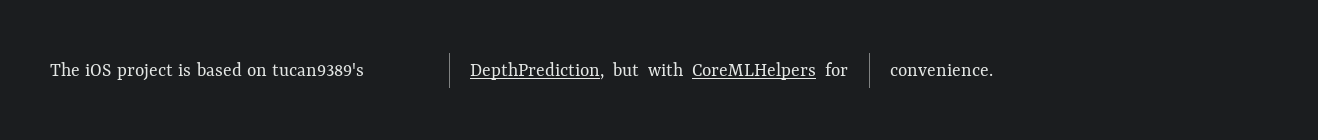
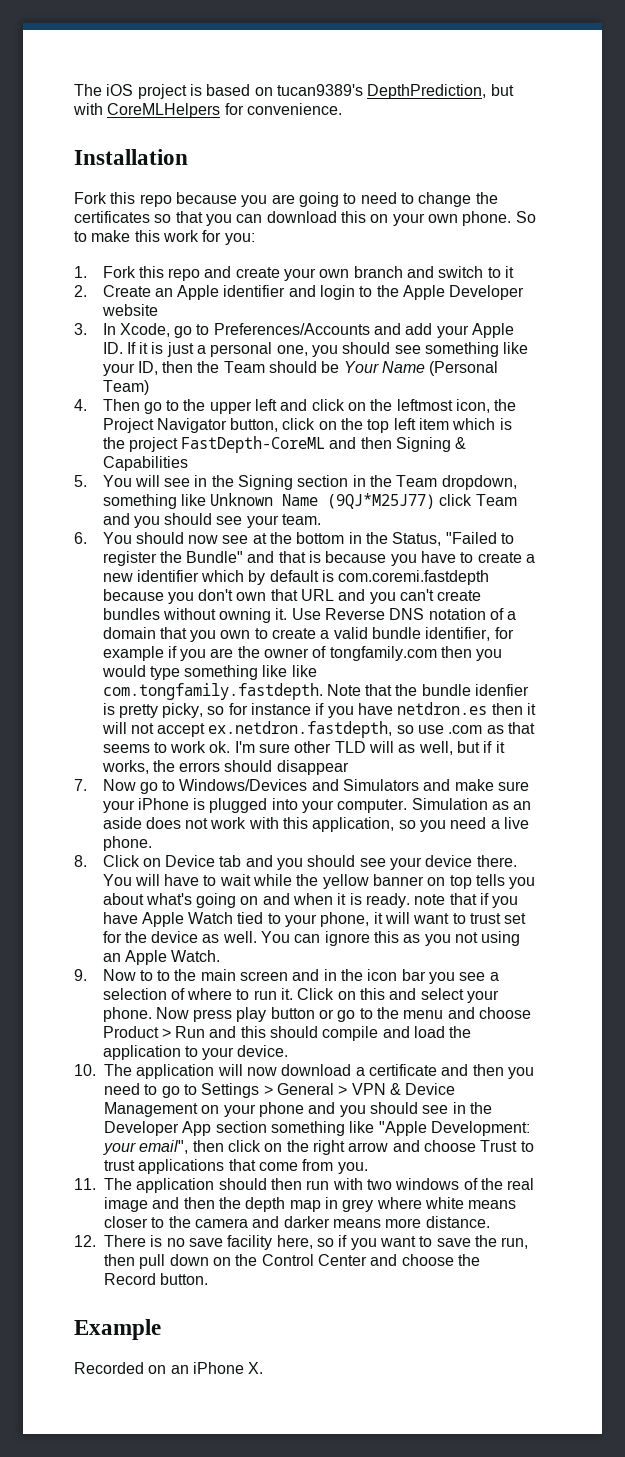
(993, 70) none -> [74,149,188,165] [74,192,498,207] [74,211,536,226] [74,230,255,245] [74,266,515,281] [74,285,525,300] [101,304,158,316] [74,323,515,338] [102,342,529,357] [102,361,499,376] [102,380,149,395] [74,399,517,414] [102,418,512,433] [102,436,467,453] [102,456,188,471] [74,475,517,490] [102,493,517,509] [102,513,322,528] [74,532,515,546] [102,551,536,566] [102,570,490,585] [102,589,482,604] [102,608,517,623] [102,627,514,642] [102,646,503,661] [101,665,317,680] [102,683,530,700] [102,702,537,718] [101,721,536,738] [102,741,505,755] [101,760,349,775] [74,779,530,794] [102,798,532,813] [102,817,530,832] [102,836,152,851] [74,855,517,870] [102,874,536,889] [102,893,519,908] [102,912,527,927] [102,931,521,946] [102,950,221,965] [74,969,499,984] [102,988,500,1003] [102,1007,532,1022] [102,1026,472,1041] [102,1045,289,1060] [74,1064,534,1079] [104,1083,456,1098] [104,1102,492,1117] [104,1121,530,1136] [103,1140,534,1155] [104,1159,368,1174] [74,1178,535,1193] [104,1197,517,1212] [104,1216,490,1228] [74,1235,529,1250] [104,1254,480,1269] [104,1273,209,1285] [74,1319,161,1340] [74,1362,264,1374] // Installation // Fork this repo because you are going to need to change the certificates so that you can download this on your own phone. So to make this work for you: // 1. Fork this repo and create your own branch and switch to it // 2. Create an Apple identifier and login to the Apple Developer website // 3. In Xcode, go to Preferences/Accounts and add your Apple ID. If it is just a personal one, you should see something like your ID, then the Team should be Your Name (Personal Team) // 4. Then go to the upper left and click on the leftmost icon, the Project Navigator button, click on the top left item which is the project FastDepth-CoreML and then Signing & Capabilities // 5. You will see in the Signing section in the Team dropdown, something like Unknown Name (9QJ*M25J77) click Team and you should see your team. // 6. You should now see at the bottom in the Status, "Failed to register the Bundle" and that is because you have to create a new identifier which by default is com.coremi.fastdepth because you don't own that URL and you can't create bundles without owning it. Use Reverse DNS notation of a domain that you own to create a valid bundle identifier, for example if you are the owner of tongfamily.com then you would type something like like com.tongfamily.fastdepth. Note that the bundle idenfier is pretty picky, so for instance if you have netdron.es then it will not accept ex.netdron.fastdepth, so use .com as that seems to work ok. I'm sure other TLD will as well, but if it works, the errors should disappear // 7. Now go to Windows/Devices and Simulators and make sure your iPhone is plugged into your computer. Simulation as an aside does not work with this application, so you need a live phone. // 8. Click on Device tab and you should see your device there. You will have to wait while the yellow banner on top tells you about what's going on and when it is ready. note that if you have Apple Watch tied to your phone, it will want to trust set for the device as well. You can ignore this as you not using an Apple Watch. // 9. Now to to the main screen and in the icon bar you see a selection of where to run it. Click on this and select your phone. Now press play button or go to the menu and choose Product > Run and this should compile and load the application to your device. // 10. The application will now download a certificate and then you need to go to Settings > General > VPN & Device Management on your phone and you should see in the Developer App section something like "Apple Development: your email", then click on the right arrow and choose Trust to trust applications that come from you. // 11. The application should then run with two windows of the real image and then the depth map in grey where white means closer to the camera and darker means more distance. // 12. There is no save facility here, so if you want to save the run, then pull down on the Control Center and choose the Record button. // Example // Recorded on an iPhone X.

